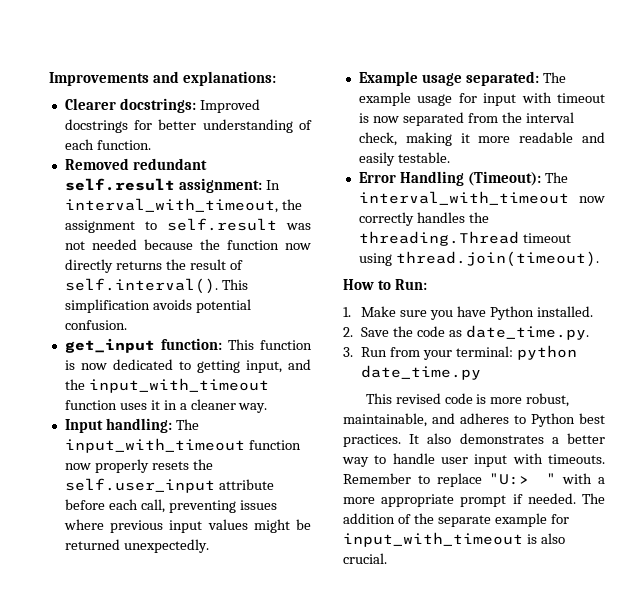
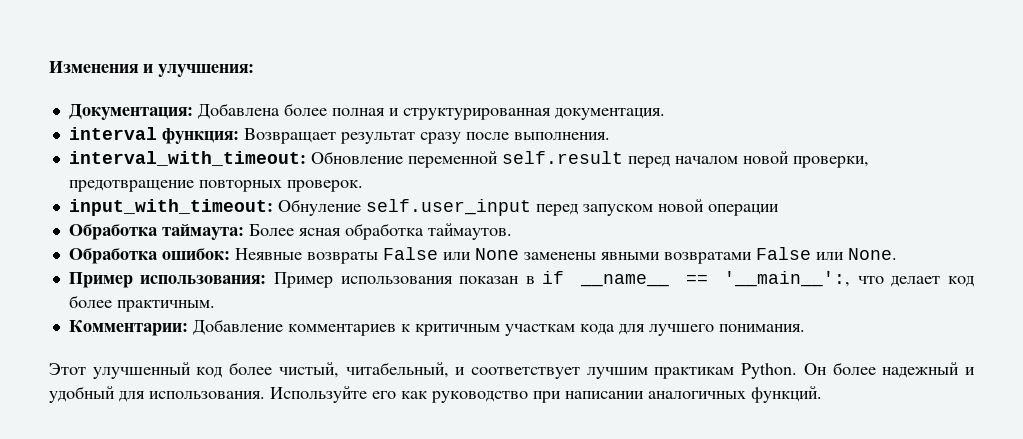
[49,71,276,86] [64,98,260,113] [64,119,313,133] [64,139,151,150] [64,158,207,170] [64,178,280,193] [64,198,302,213] [64,218,311,233] [64,239,311,250] [64,259,243,273] [64,278,248,294] [64,299,251,313] [64,320,127,330] [64,338,312,353] [64,359,311,373] [64,378,269,393] [64,399,268,413] [64,418,199,433] [64,438,301,453] [64,459,213,473] [64,478,274,493] [64,499,277,513] [63,519,311,533] [64,539,209,553] [358,71,566,86] [358,92,605,106] [358,112,574,126] [358,132,605,146] [358,152,450,166] [358,171,568,186] [358,191,605,205] [358,212,489,226] [358,231,571,246] [358,251,599,267] [343,279,427,290] [343,306,593,320] [343,325,589,340] [343,345,577,360] [361,365,482,380] [365,393,570,407] [343,413,605,427] [343,433,605,447] [342,453,605,467] [343,473,605,487] [343,493,605,507] [343,513,569,527] [343,532,565,547] [343,553,387,564] Improvements and explanations: // Clearer docstrings: Improved docstrings for better understanding of each function. // Removed redundant self.result assignment: In interval_with_timeout, the assignment to self.result was not needed because the function now directly returns the result of self.interval(). This simplification avoids potential confusion. // get_input function: This function is now dedicated to getting input, and the input_with_timeout function uses it in a cleaner way. // Input handling: The input_with_timeout function now properly resets the self.user_input attribute before each call, preventing issues where previous input values might be returned unexpectedly. // Example usage separated: The example usage for input with timeout is now separated from the interval check, making it more readable and easily testable. // Error Handling (Timeout): The interval_with_timeout now correctly handles the threading.Thread timeout using thread.join(timeout). // How to Run: // 1. Make sure you have Python installed. // 2. Save the code as date_time.py. // 3. Run from your terminal: python date_time.py // This revised code is more robust, maintainable, and adheres to Python best practices. It also demonstrates a better way to handle user input with timeouts. Remember to replace "U:> " with a more appropriate prompt if needed. The addition of the separate example for input_with_timeout is also crucial. -> [49,61,254,77] [68,103,665,120] [68,127,610,144] [68,151,869,168] [68,180,363,192] [68,199,779,216] [68,223,512,240] [68,247,897,264] [68,271,975,288] [68,295,215,312] [68,319,805,336] [49,362,975,379] [49,386,822,403] Изменения и улучшения: // Документация: Добавлена более полная и структурированная документация. // interval функция: Возвращает результат сразу после выполнения. // interval_with_timeout: Обновление переменной self.result перед началом новой проверки, предотвращение повторных проверок. // input_with_timeout: Обнуление self.user_input перед запуском новой операции // Обработка таймаута: Более ясная обработка таймаутов. // Обработка ошибок: Неявные возвраты False или None заменены явными возвратами False или None. // Пример использования: Пример использования показан в if __name__ == '__main__':, что делает код более практичным. // Комментарии: Добавление комментариев к критичным участкам кода для лучшего понимания. // Этот улучшенный код более чистый, читабельный, и соответствует лучшим практикам Python. Он более надежный и удобный для использования. Используйте его как руководство при написании аналогичных функций.

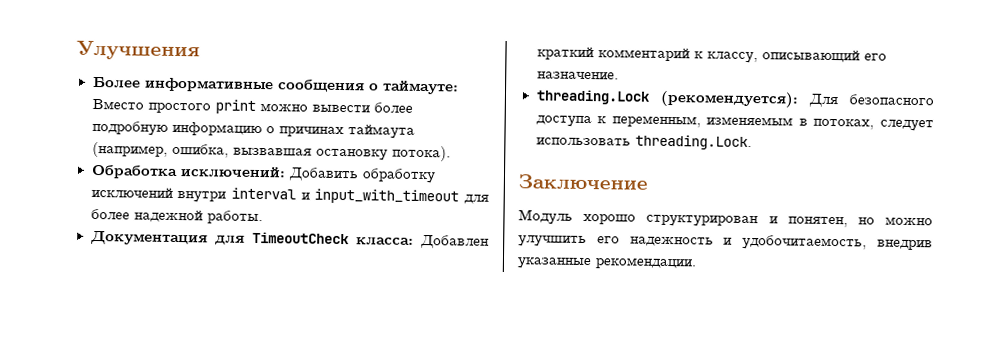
[49,61,254,77] [68,103,665,120] [68,127,610,144] [68,151,869,168] [68,180,363,192] [68,199,779,216] [68,223,512,240] [68,247,897,264] [68,271,975,288] [68,295,215,312] [68,319,805,336] [49,362,975,379] [49,386,822,403] Изменения и улучшения: // Документация: Добавлена более полная и структурированная документация. // interval функция: Возвращает результат сразу после выполнения. // interval_with_timeout: Обновление переменной self.result перед началом новой проверки, предотвращение повторных проверок. // input_with_timeout: Обнуление self.user_input перед запуском новой операции // Обработка таймаута: Более ясная обработка таймаутов. // Обработка ошибок: Неявные возвраты False или None заменены явными возвратами False или None. // Пример использования: Пример использования показан в if __name__ == '__main__':, что делает код более практичным. // Комментарии: Добавление комментариев к критичным участкам кода для лучшего понимания. // Этот улучшенный код более чистый, читабельный, и соответствует лучшим практикам Python. Он более надежный и удобный для использования. Используйте его как руководство при написании аналогичных функций. -> [76,40,200,61] [92,76,459,95] [91,98,413,114] [91,120,415,139] [91,141,451,162] [90,164,436,184] [90,186,489,205] [90,208,263,225] [89,230,489,249] [536,46,887,64] [536,71,619,80] [535,89,935,108] [535,115,934,132] [535,134,752,151] [518,174,649,191] [518,209,933,228] [518,234,933,251] [517,257,696,270] Улучшения // Более информативные сообщения о таймауте: Вместо простого print можно вывести более подробную информацию о причинах таймаута (например, ошибка, вызвавшая остановку потока). // Обработка исключений: Добавить обработку исключений внутри interval и input_with_timeout для более надежной работы. // Документация для TimeoutCheck класса: Добавлен краткий комментарий к классу, описывающий его назначение. // threading.Lock (рекомендуется): Для безопасного доступа к переменным, изменяемым в потоках, следует использовать threading.Lock. // Заключение // Модуль хорошо структурирован и понятен, но можно улучшить его надежность и удобочитаемость, внедрив указанные рекомендации.

